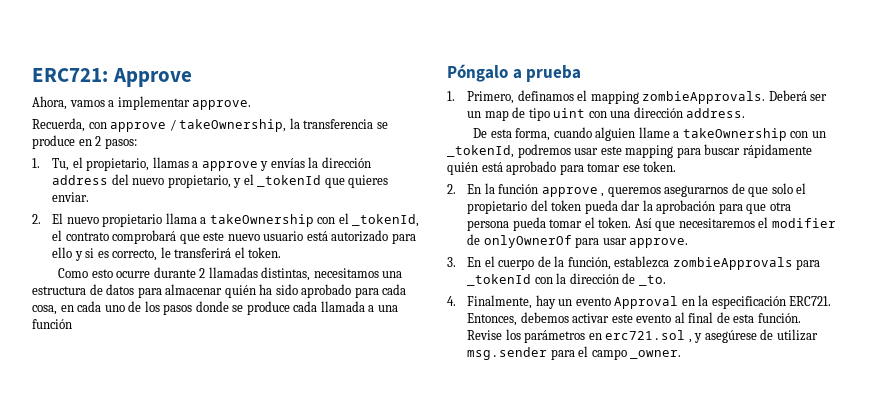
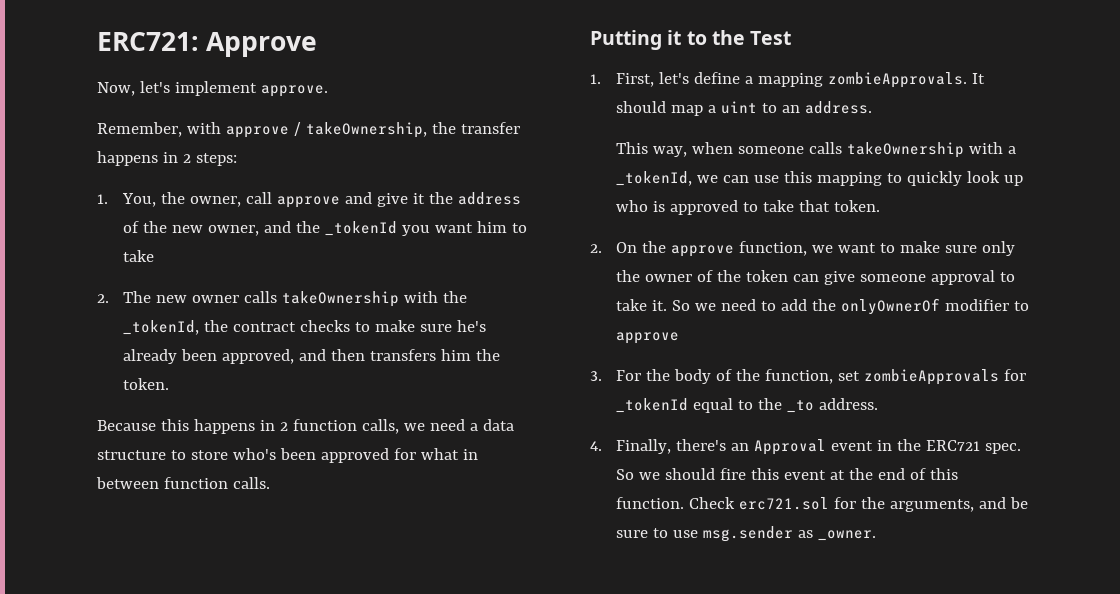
[32,96,252,110] [32,118,107,132] Ahora, vamos a implementar approve. // Recuerda, con -> [97,81,328,97] [97,122,221,137] Now, let's implement approve. // Remember, with
[289,118,388,129] [32,135,137,149] [32,157,371,171] [52,174,389,188] [52,192,90,202] [32,213,420,227] [52,230,416,244] [52,247,282,261] [58,267,403,281] [32,284,407,298] [32,301,398,315] [32,319,72,329] [447,64,582,82] [447,90,828,104] [467,107,746,121] [473,127,826,141] [447,144,812,158] [447,161,677,175] [447,183,807,197] [467,200,791,214] [467,217,836,231] [467,234,689,248] [447,256,821,270] [467,273,666,286] [447,295,832,309] [467,312,801,326] [467,329,818,343] [467,346,627,360] la transferencia se produce en 2 pasos: // 1. Tu, el propietario, llamas a approve y envías la dirección address del nuevo propietario, y el _tokenId que quieres enviar. // 2. El nuevo propietario llama a takeOwnership con el _tokenId, el contrato comprobará que este nuevo usuario está autorizado para ello y si es correcto, le transferirá el token. // Como esto ocurre durante 2 llamadas distintas, necesitamos una estructura de datos para almacenar quién ha sido aprobado para cada cosa, en cada uno de los pasos donde se produce cada llamada a una función // Póngalo a prueba // 1. Primero, definamos el mapping zombieApprovals. Deberá ser un map de tipo uint con una dirección address. // De esta forma, cuando alguien llame a takeOwnership con un _tokenId, podremos usar este mapping para buscar rápidamente quién está aprobado para tomar ese token. // 2. En la función approve , queremos asegurarnos de que solo el propietario del token pueda dar la aprobación para que otra persona pueda tomar el token. Así que necesitaremos el modifier de onlyOwnerOf para usar approve. // 3. En el cuerpo de la función, establezca zombieApprovals para _tokenId con la dirección de _to. // 4. Finalmente, hay un evento Approval en la especificación ERC721. Entonces, debemos activar este evento al final de esta función. Revise los parámetros en erc721.sol , y asegúrese de utilizar msg.sender para el campo -> [431,122,520,134] [97,151,237,166] [97,192,521,208] [122,221,527,236] [122,250,154,262] [97,291,467,307] [122,320,486,335] [122,349,500,364] [122,378,169,390] [97,419,514,434] [97,448,478,463] [96,477,270,489] [590,30,792,50] [590,72,985,88] [615,101,872,116] [615,142,1016,158] [615,171,1023,186] [615,200,880,215] [590,241,1015,257] [615,270,1015,285] [615,298,1029,315] [615,332,679,344] [590,369,1026,385] [615,398,878,413] [590,439,1021,455] [615,468,958,480] [615,497,1028,512] [615,526,813,542] the transfer happens in 2 steps: // 1. You, the owner, call approve and give it the address of the new owner, and the _tokenId you want him to take // 2. The new owner calls takeOwnership with the _tokenId, the contract checks to make sure he's already been approved, and then transfers him the token. // Because this happens in 2 function calls, we need a data structure to store who's been approved for what in between function calls. // Putting it to the Test // 1. First, let's define a mapping zombieApprovals. It should map a uint to an address. // This way, when someone calls takeOwnership with a _tokenId, we can use this mapping to quickly look up who is approved to take that token. // 2. On the approve function, we want to make sure only the owner of the token can give someone approval to take it. So we need to add the onlyOwnerOf modifier to approve // 3. For the body of the function, set zombieApprovals for _tokenId equal to the _to address. // 4. Finally, there's an Approval event in the ERC721 spec. So we should fire this event at the end of this function. Check erc721.sol for the arguments, and be sure to use msg.sender as

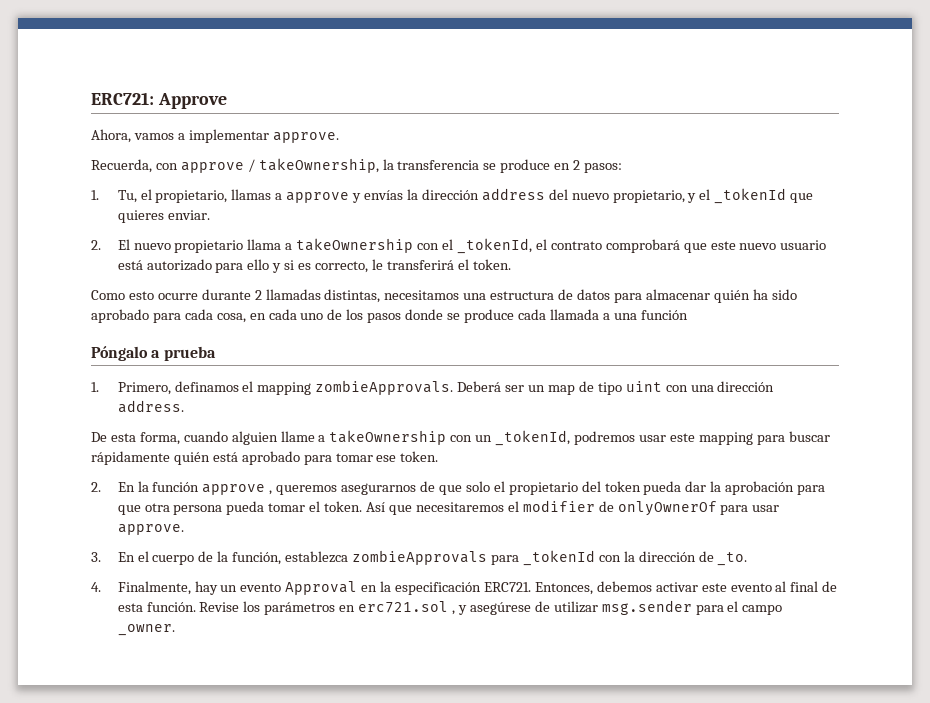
[97,81,328,97] [97,122,221,137] Now, let's implement approve. // Remember, with -> [91,129,339,143] [91,159,178,173] Ahora, vamos a implementar approve. // Recuerda, con
[431,122,520,134] [97,151,237,166] [97,192,521,208] [122,221,527,236] [122,250,154,262] [97,291,467,307] [122,320,486,335] [122,349,500,364] [122,378,169,390] [97,419,514,434] [97,448,478,463] [96,477,270,489] [590,30,792,50] [590,72,985,88] [615,101,872,116] [615,142,1016,158] [615,171,1023,186] [615,200,880,215] [590,241,1015,257] [615,270,1015,285] [615,298,1029,315] [615,332,679,344] [590,369,1026,385] [615,398,878,413] [590,439,1021,455] [615,468,958,480] [615,497,1028,512] [615,526,813,542] the transfer happens in 2 steps: // 1. You, the owner, call approve and give it the address of the new owner, and the _tokenId you want him to take // 2. The new owner calls takeOwnership with the _tokenId, the contract checks to make sure he's already been approved, and then transfers him the token. // Because this happens in 2 function calls, we need a data structure to store who's been approved for what in between function calls. // Putting it to the Test // 1. First, let's define a mapping zombieApprovals. It should map a uint to an address. // This way, when someone calls takeOwnership with a _tokenId, we can use this mapping to quickly look up who is approved to take that token. // 2. On the approve function, we want to make sure only the owner of the token can give someone approval to take it. So we need to add the onlyOwnerOf modifier to approve // 3. For the body of the function, set zombieApprovals for _tokenId equal to the _to address. // 4. Finally, there's an Approval event in the ERC721 spec. So we should fire this event at the end of this function. Check erc721.sol for the arguments, and be sure to use msg.sender as -> [382,159,623,173] [91,188,814,204] [117,210,210,223] [91,238,827,254] [117,259,511,273] [91,289,797,303] [91,309,688,323] [91,346,216,361] [91,380,775,395] [117,400,184,413] [91,430,830,446] [91,451,439,465] [91,481,826,495] [117,500,780,516] [117,524,184,535] [91,550,748,566] [91,581,838,595] [117,600,783,615] la transferencia se produce en 2 pasos: // 1. Tu, el propietario, llamas a approve y envías la dirección address del nuevo propietario, y el _tokenId que quieres enviar. // 2. El nuevo propietario llama a takeOwnership con el _tokenId, el contrato comprobará que este nuevo usuario está autorizado para ello y si es correcto, le transferirá el token. // Como esto ocurre durante 2 llamadas distintas, necesitamos una estructura de datos para almacenar quién ha sido aprobado para cada cosa, en cada uno de los pasos donde se produce cada llamada a una función // Póngalo a prueba // 1. Primero, definamos el mapping zombieApprovals. Deberá ser un map de tipo uint con una dirección address. // De esta forma, cuando alguien llame a takeOwnership con un _tokenId, podremos usar este mapping para buscar rápidamente quién está aprobado para tomar ese token. // 2. En la función approve , queremos asegurarnos de que solo el propietario del token pueda dar la aprobación para que otra persona pueda tomar el token. Así que necesitaremos el modifier de onlyOwnerOf para usar approve. // 3. En el cuerpo de la función, establezca zombieApprovals para _tokenId con la dirección de _to. // 4. Finalmente, hay un evento Approval en la especificación ERC721. Entonces, debemos activar este evento al final de esta función. Revise los parámetros en erc721.sol , y asegúrese de utilizar msg.sender para el campo

